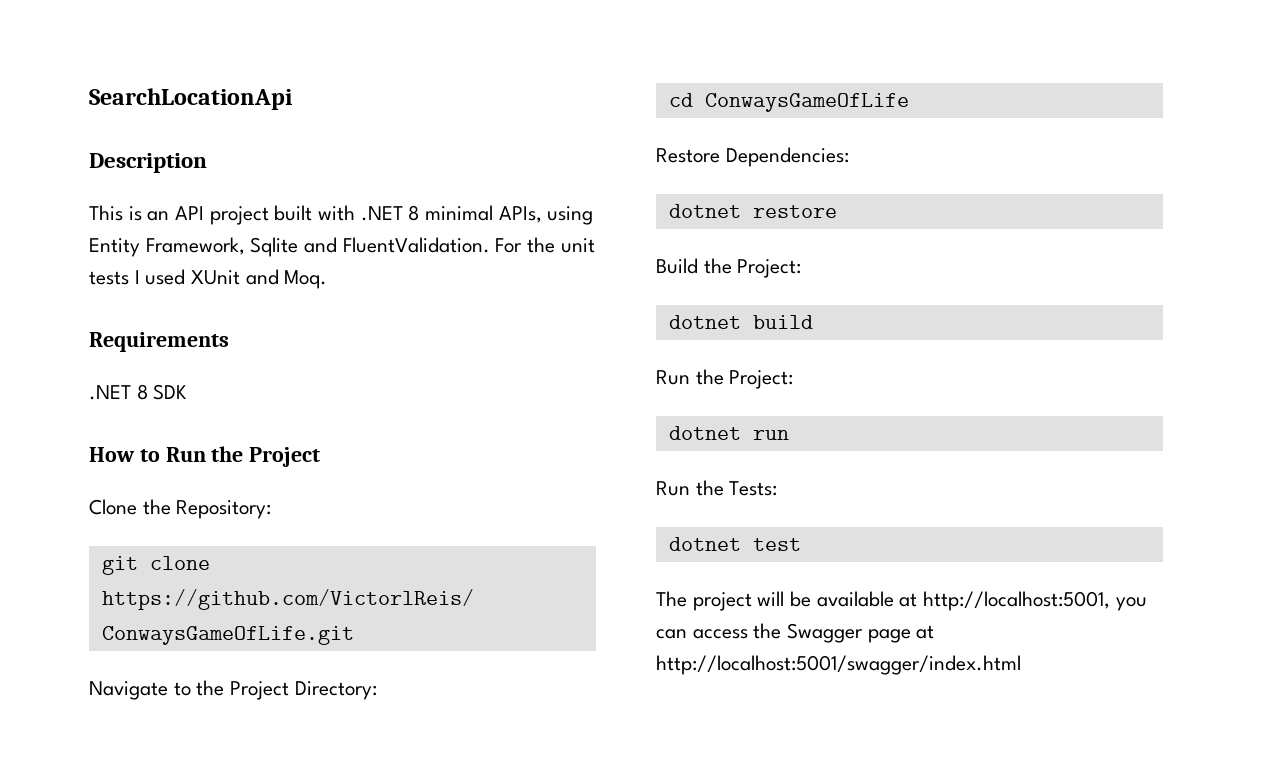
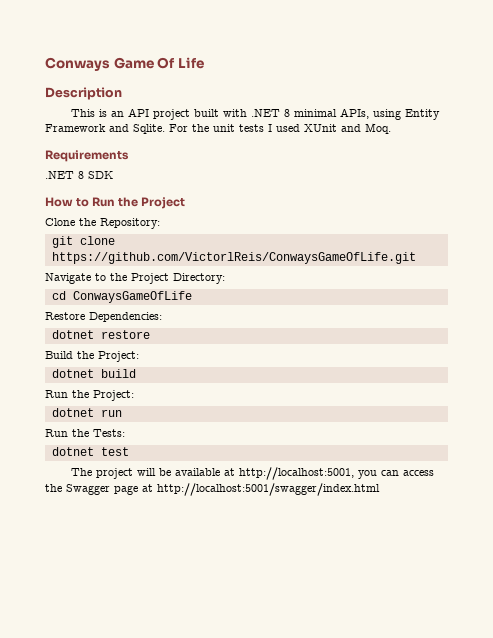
[89,88,293,110] SearchLocationApi -> [45,57,204,71] Conways Game Of Life
[145,237,490,257] Framework, Sqlite and FluentValidation. -> [45,124,165,134] Framework and Sqlite.

